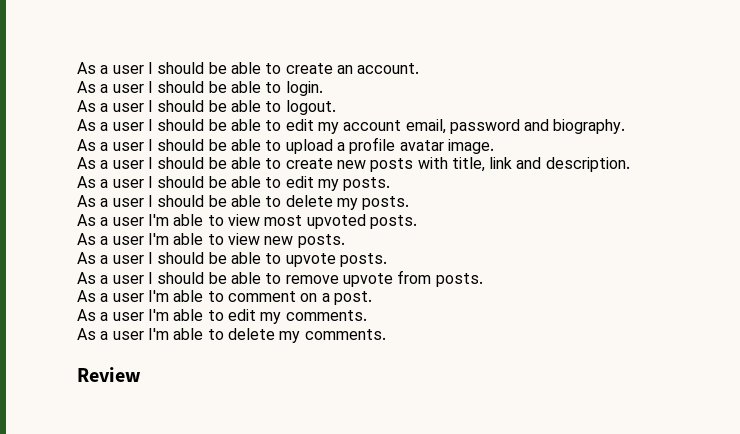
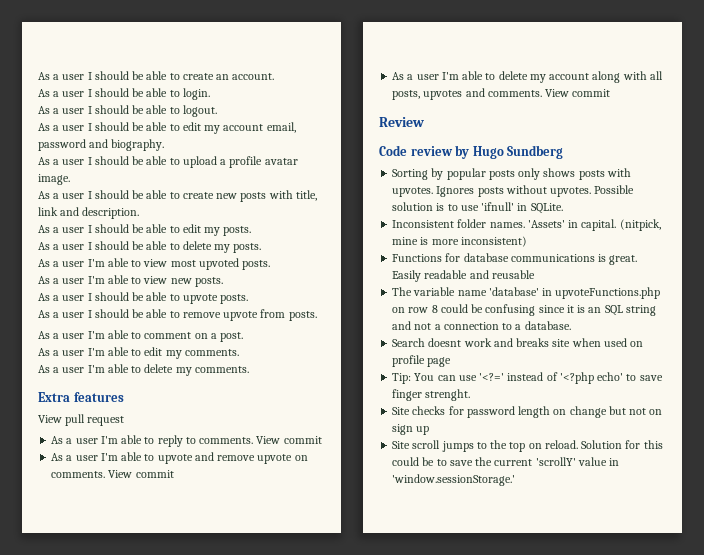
[77,367,141,382] Review -> [38,392,124,402] [38,414,125,426] [51,435,322,447] [51,452,308,464] [51,470,174,478] [392,71,663,83] [392,88,611,100] [379,117,424,127] [379,145,564,159] [392,168,631,180] [392,185,635,197] [392,202,563,214] [392,219,661,231] [392,236,527,247] [392,253,638,265] [392,270,535,282] [392,287,661,299] [392,304,656,316] [392,321,571,330] [392,338,644,347] [392,355,452,367] [392,372,663,384] [392,389,471,401] [392,406,663,418] [392,424,430,435] [392,440,663,452] [392,457,620,466] [392,474,516,486] Extra features // View pull request // As a user I'm able to reply to comments. View commit // As a user I'm able to upvote and remove upvote on comments. View commit // As a user I'm able to delete my account along with all posts, upvotes and comments. View commit // Review // Code review by Hugo Sundberg // Sorting by popular posts only shows posts with upvotes. Ignores posts without upvotes. Possible solution is to use 'ifnull' in SQLite. // Inconsistent folder names. 'Assets' in capital. (nitpick, mine is more inconsistent) // Functions for database communications is great. Easily readable and reusable // The variable name 'database' in upvoteFunctions.php on row 8 could be confusing since it is an SQL string and not a connection to a database. // Search doesnt work and breaks site when used on profile page // Tip: You can use '<?=' instead of '<?php echo' to save finger strenght. // Site checks for password length on change but not on sign up // Site scroll jumps to the top on reload. Solution for this could be to save the current 'scrollY' value in 'window.sessionStorage.'

